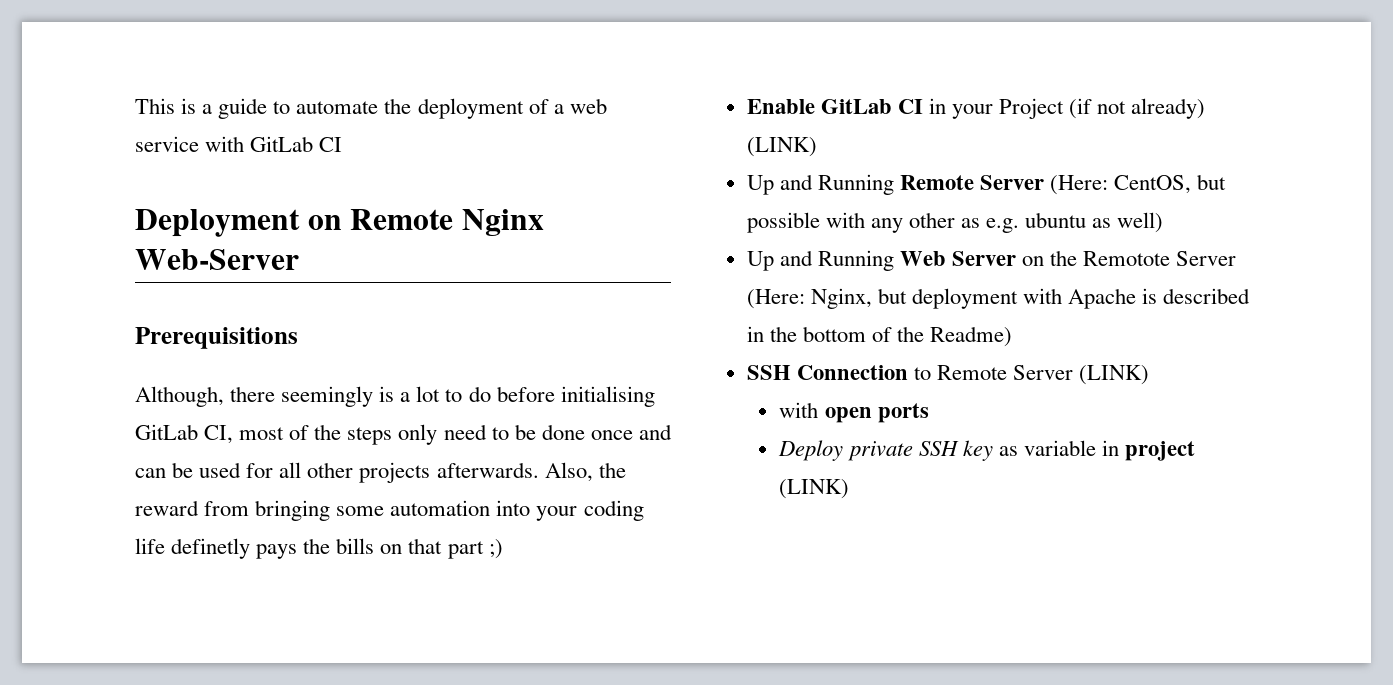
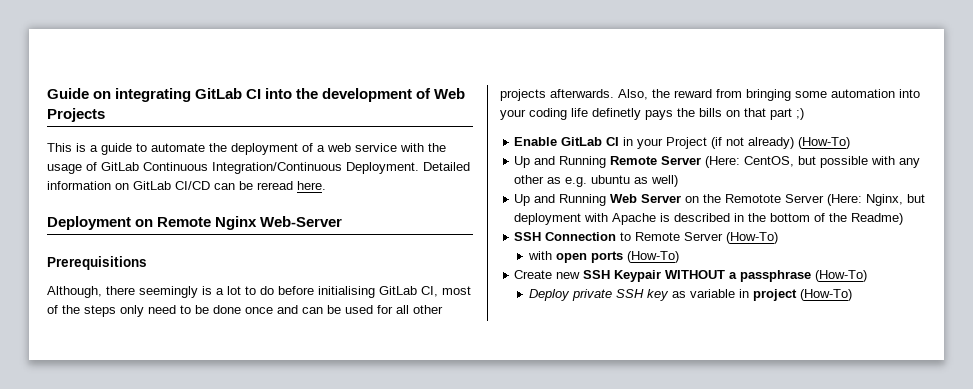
(135, 106) none -> [47,88,466,102] [47,108,105,122] Guide on integrating GitLab CI into the development of Web Projects //
[250,136,343,152] GitLab CI -> [428,143,446,152] [47,162,470,174] [47,181,326,190] the usage of GitLab Continuous Integration/Continuous Deployment. Detailed information on GitLab CI/CD can be reread here.
[746,137,817,157] (LINK) -> [798,137,851,149] (How-To)
[1079,365,1150,385] (LINK) -> [726,232,779,244] (How-To)
(929, 413) none -> [627,251,680,263] [514,270,868,282] (How-To) // Create new SSH Keypair WITHOUT a passphrase (How-To)
[779,479,850,499] (LINK) -> [800,289,853,301] (How-To)

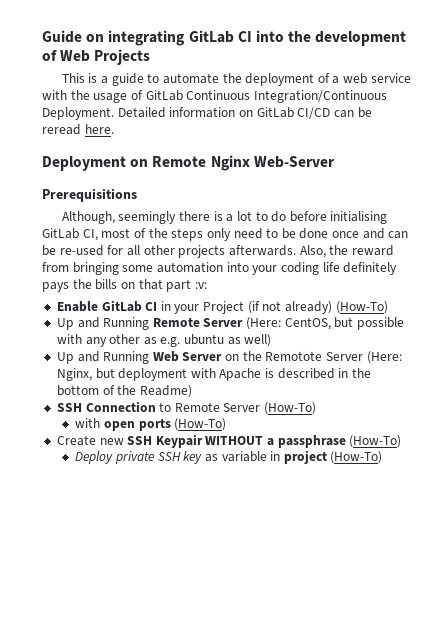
[106,286,198,298] there seemingly -> [118,211,210,224] seemingly there
[345,305,373,314] used -> [59,245,104,256] re-used
[592,108,641,120] definetly -> [343,262,398,275] definitely
[796,108,804,120] ;) -> [194,282,207,289] :v:

